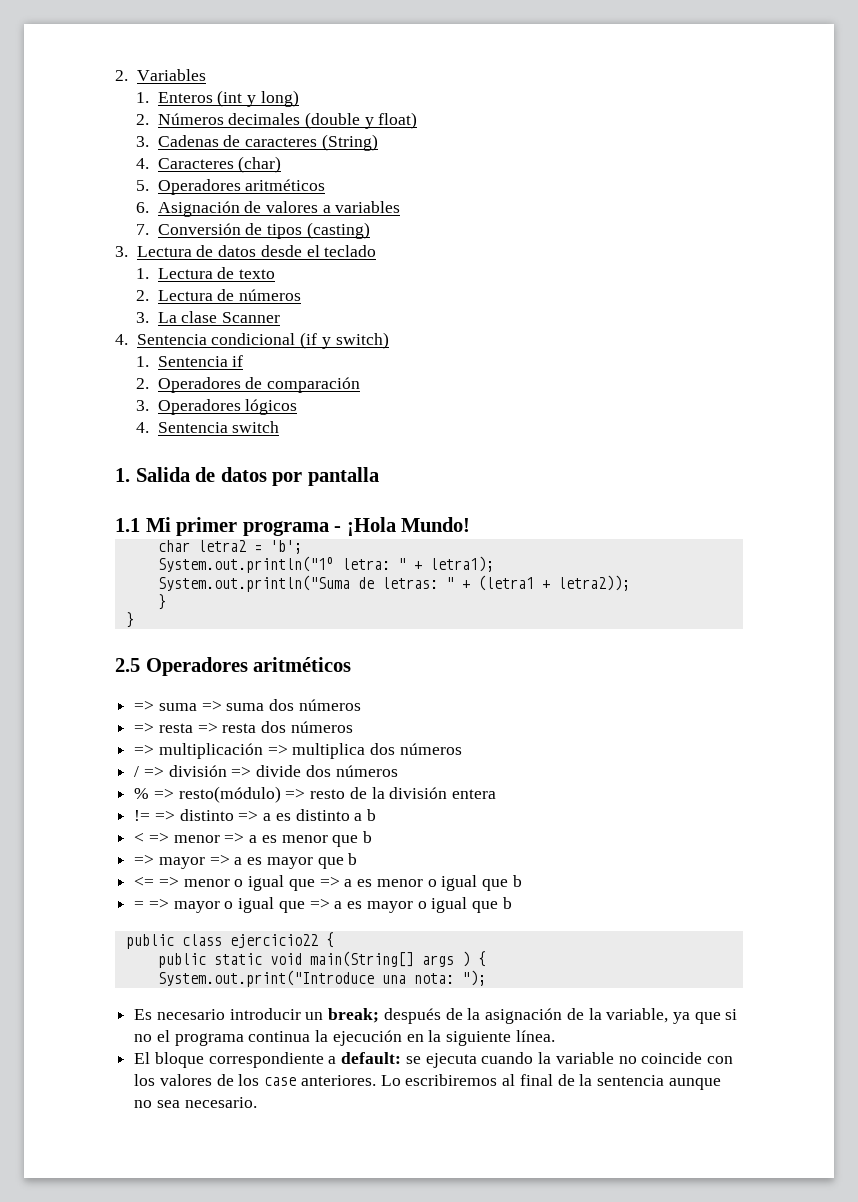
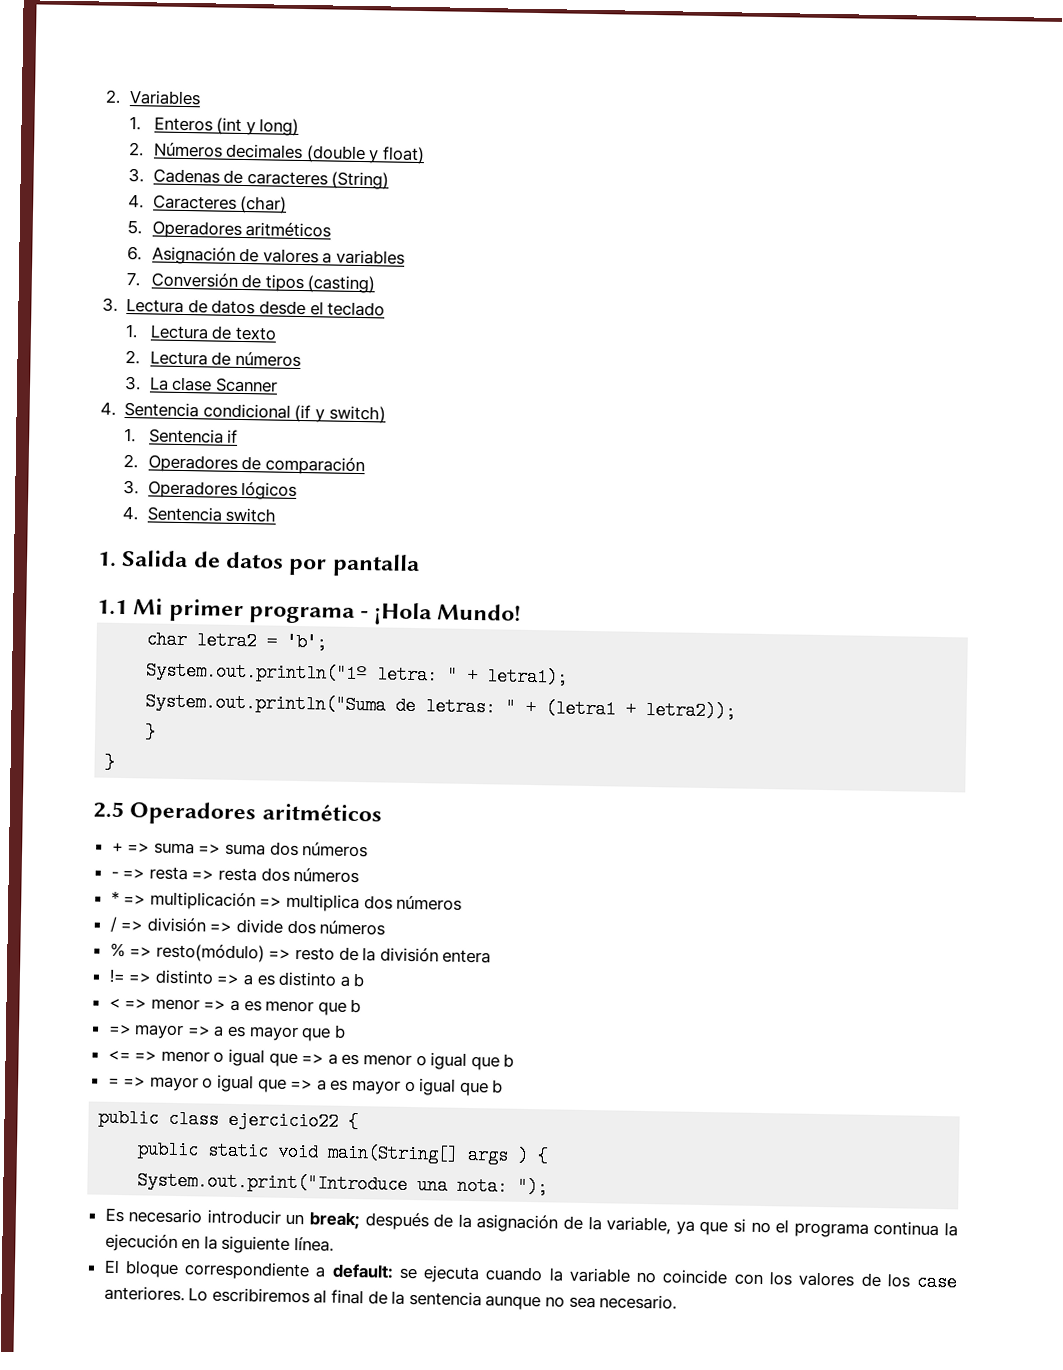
(352, 664) none -> [111,842,124,853] +
(361, 705) none -> [110,871,119,878] -
(353, 727) none -> [110,890,120,904] *

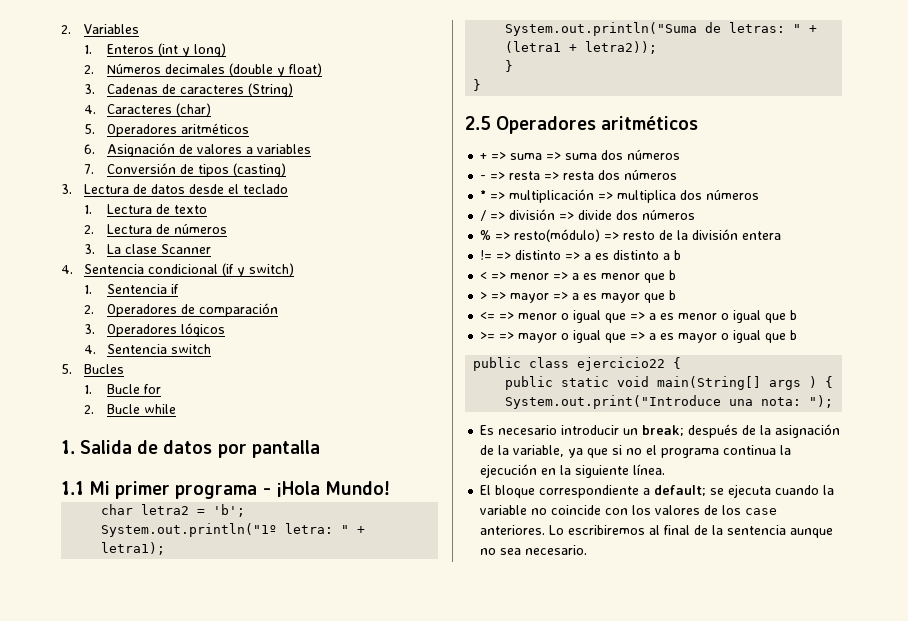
(277, 515) none -> [61,364,125,374] [84,384,162,394] [84,404,177,414] // 5. Bucles // 1. Bucle for // 2. Bucle while
(362, 1006) none -> [480,292,488,300] >
[107,1077,120,1087] = -> [480,332,496,340] >=
[331,1263,394,1279] default: -> [654,485,707,496] default;

